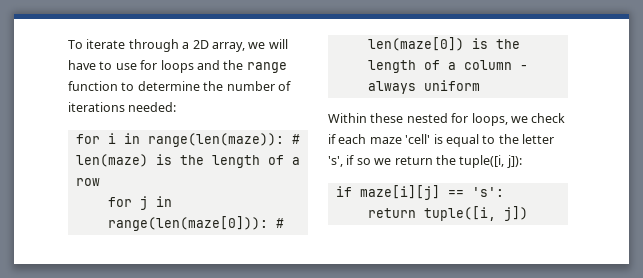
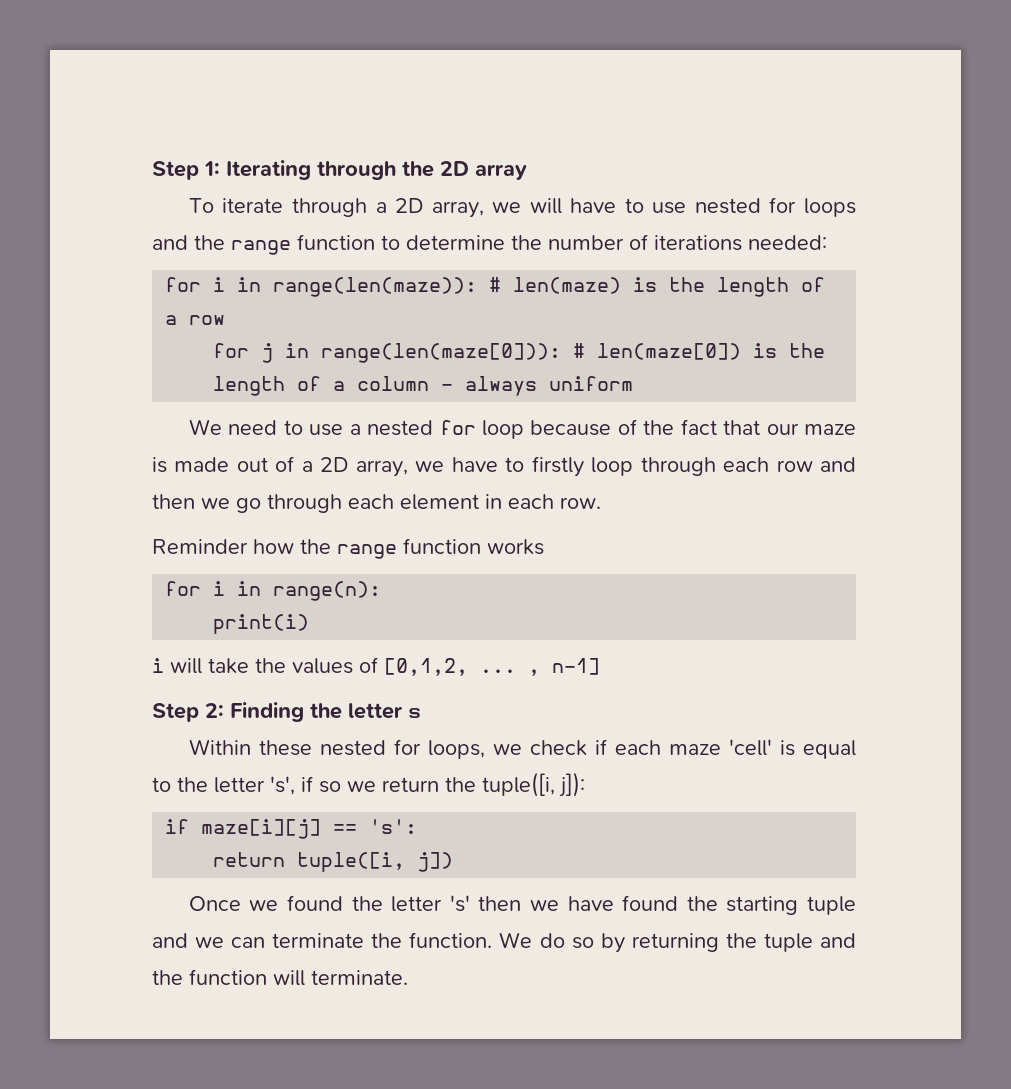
(68, 44) none -> [152,160,527,180] Step 1: Iterating through the 2D array //
(137, 66) none -> [694,198,761,214] nested
(480, 85) none -> [188,419,857,439] [152,456,856,477] [152,494,601,513] [152,538,544,559] [165,581,382,601] [213,614,310,634] [152,657,600,676] [152,702,421,722] // We need to use a nested for loop because of the fact that our maze is made out of a 2D array, we have to firstly loop through each row and then we go through each element in each row. // Reminder how the range function works // for i in range(n): // print(i) // i will take the values of [0,1,2, ... , n-1] // Step 2: Finding the letter s
(528, 213) none -> [188,895,857,915] [152,932,857,953] [152,969,408,986] // Once we found the letter 's' then we have found the starting tuple and we can terminate the function. We do so by returning the tuple and the function will terminate.

